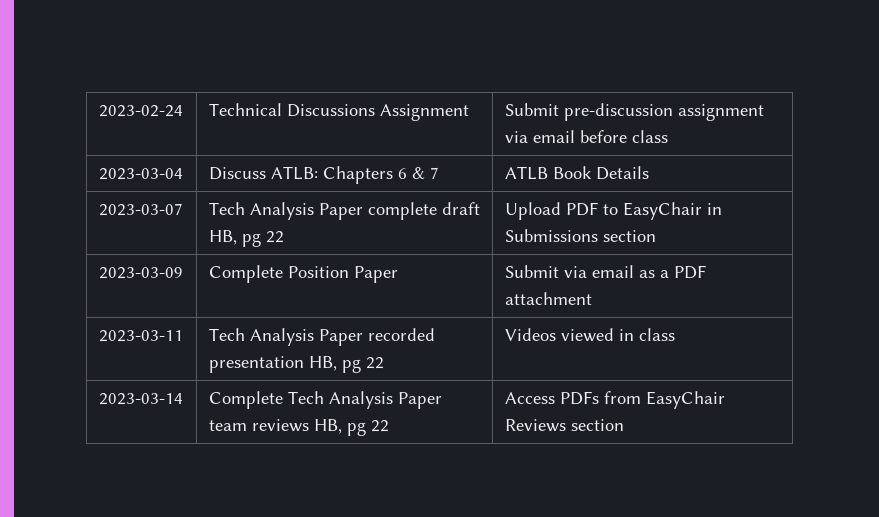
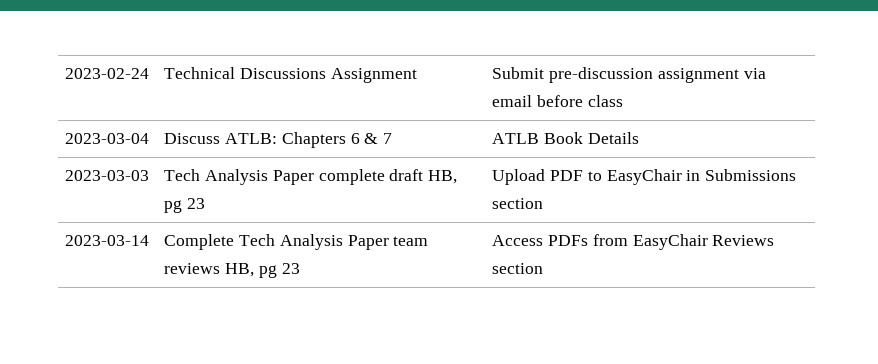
[98,203,183,216] 2023-03-07 -> [65,170,150,181] 2023-03-03
[265,231,284,243] 22 -> [187,198,206,209] 23
[98,267,183,279] [208,265,398,283] [504,265,706,279] [504,292,592,305] [98,330,183,342] [208,328,435,346] [208,356,384,373] [504,328,675,342] // 2023-03-09 | Complete Position Paper | Submit via email as a PDF attachment // 2023-03-11 | Tech Analysis Paper recorded presentation HB, pg 22 | Videos viewed in class -> (544, 203) none
[370,420,389,432] 22 -> [281,263,300,274] 23

